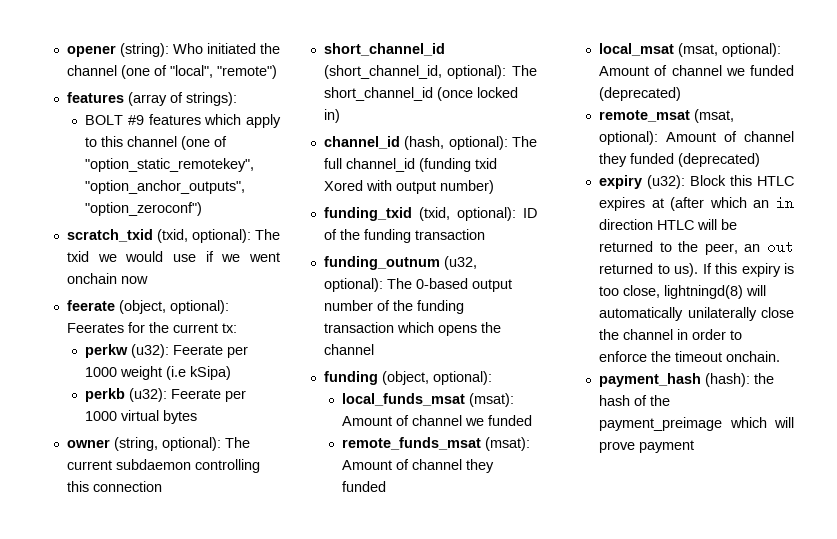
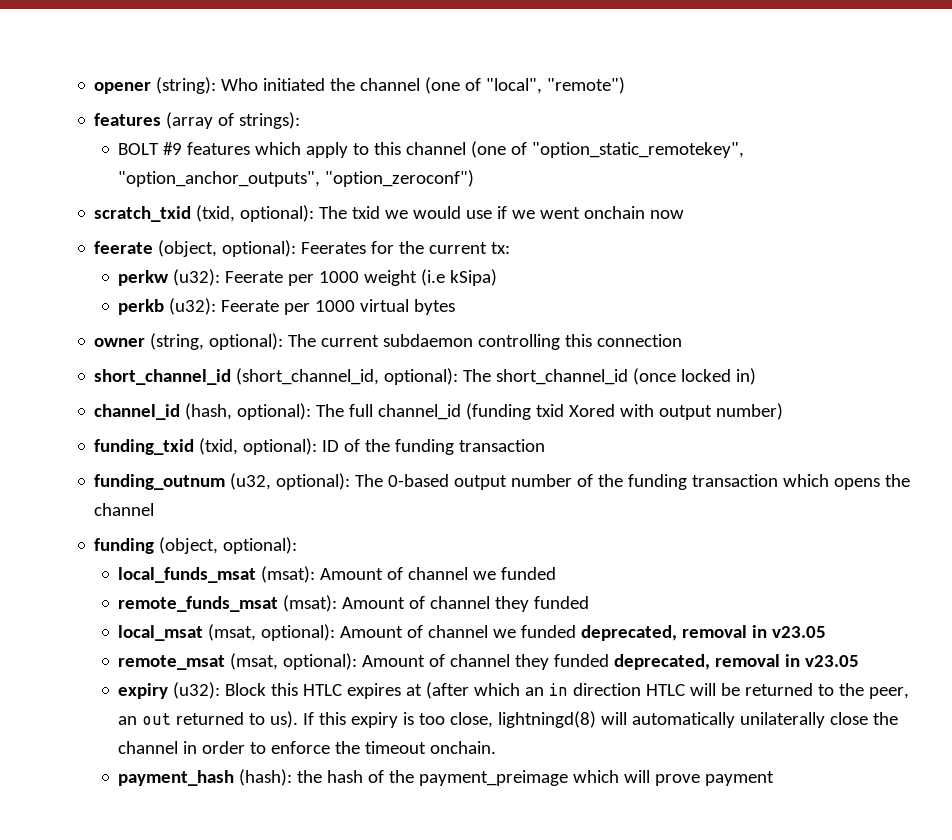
[599,87,682,101] (deprecated) -> [581,625,827,641] deprecated, removal in v23.05
[678,153,761,167] (deprecated) -> [614,654,860,670] deprecated, removal in v23.05

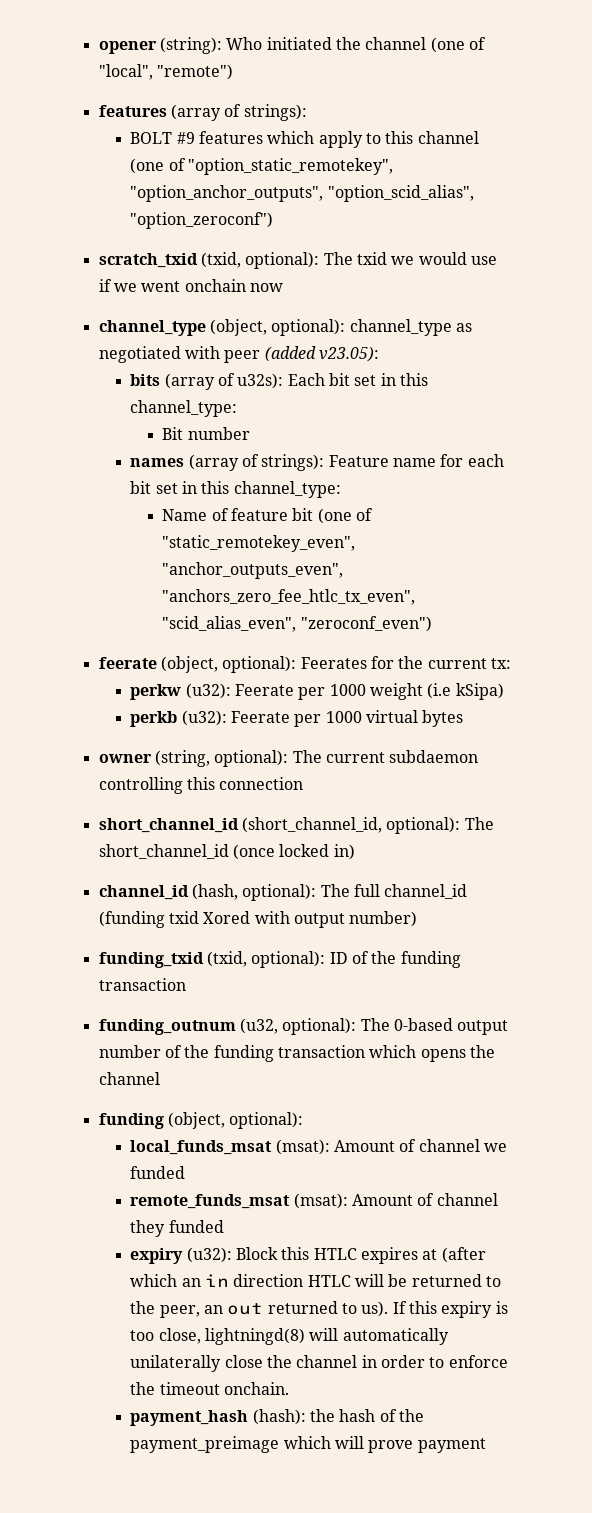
(321, 179) none -> [327,185,474,202] "option_scid_alias",
(685, 214) none -> [98,319,472,336] [98,346,379,363] [130,373,429,390] [130,400,238,417] [162,427,250,440] [130,454,504,471] [130,481,341,498] [162,508,373,524] [162,535,356,552] [162,562,344,579] [162,589,416,605] [162,616,432,632] // channel_type (object, optional): channel_type as negotiated with peer (added v23.05): // bits (array of u32s): Each bit set in this channel_type: // Bit number // names (array of strings): Feature name for each bit set in this channel_type: // Name of feature bit (one of "static_remotekey_even", "anchor_outputs_even", "anchors_zero_fee_htlc_tx_even", "scid_alias_even", "zeroconf_even")
[118,624,827,641] [118,653,860,670] // local_msat (msat, optional): Amount of channel we funded deprecated, removal in v23.05 // remote_msat (msat, optional): Amount of channel they funded deprecated, removal in v23.05 -> (224, 1226) none

